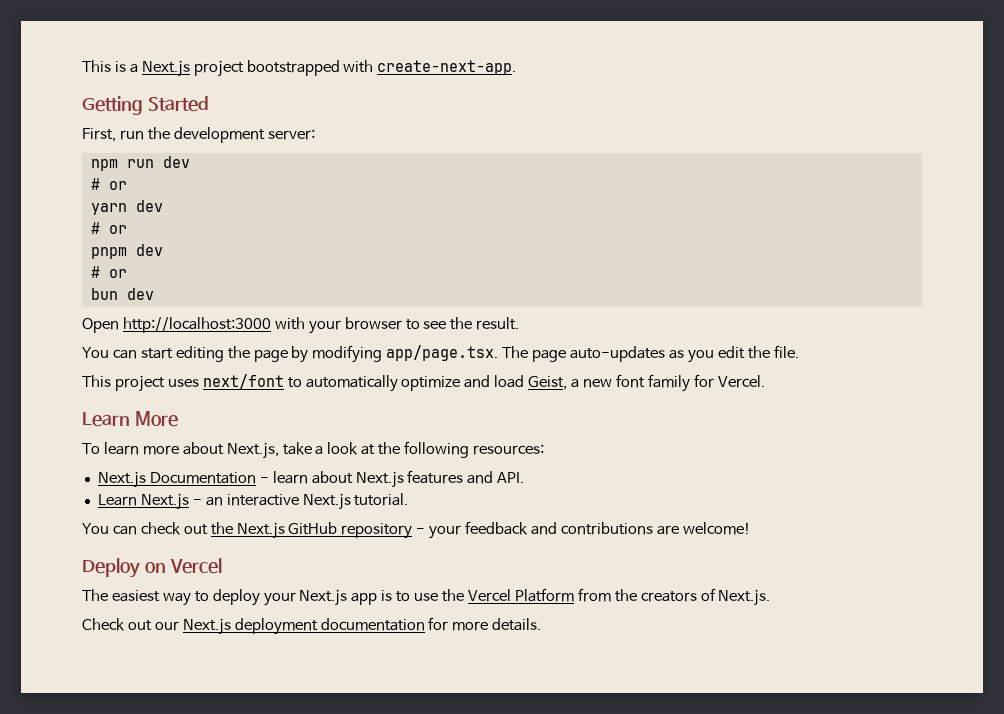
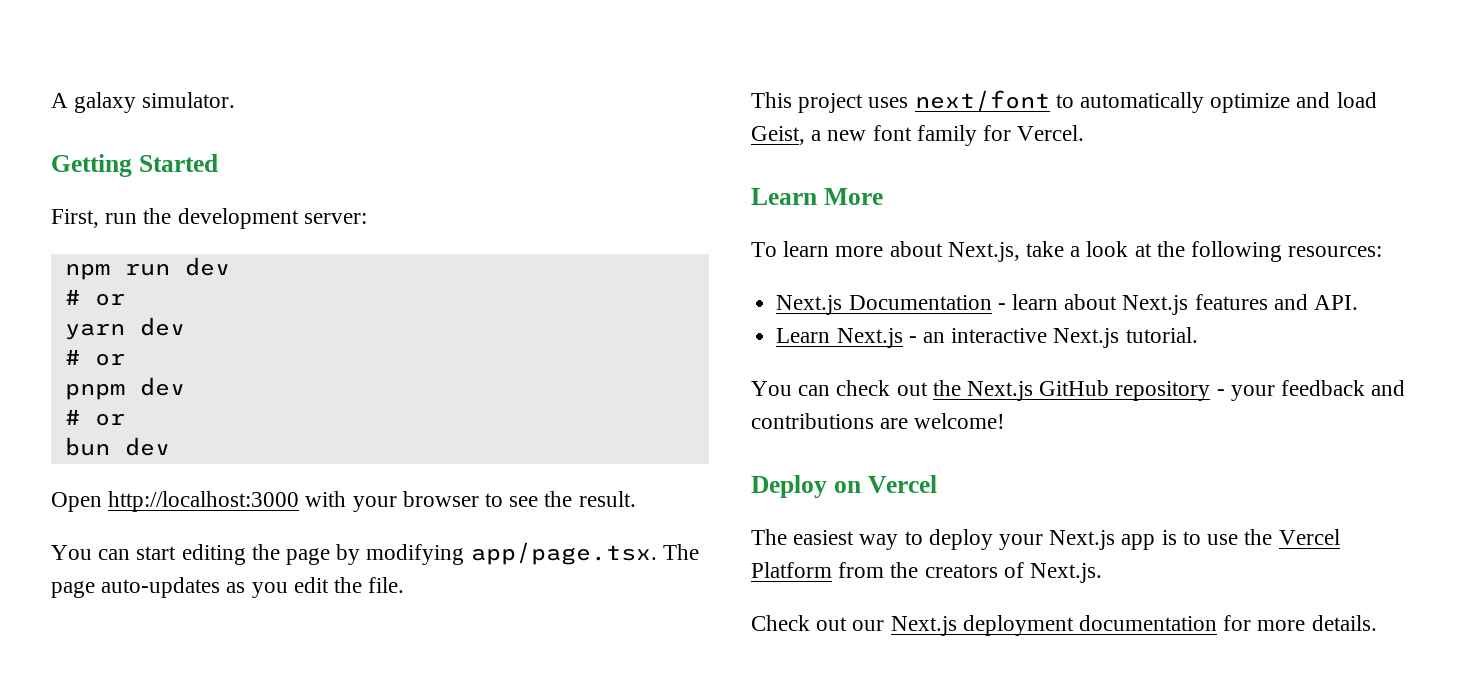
[82,60,517,77] This is a Next.js project bootstrapped with create-next-app. -> [51,92,236,113] A galaxy simulator.

